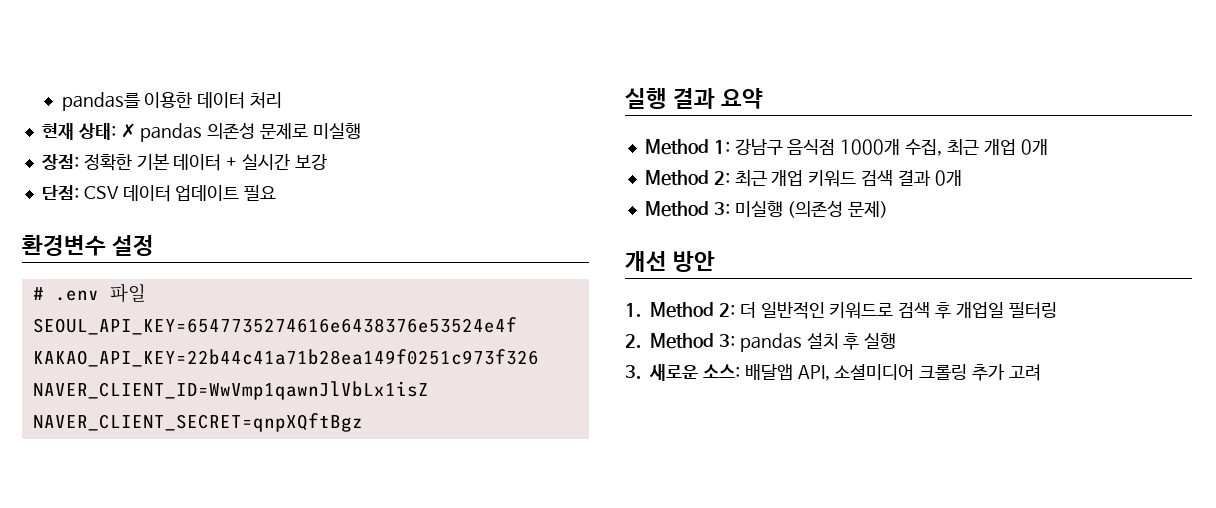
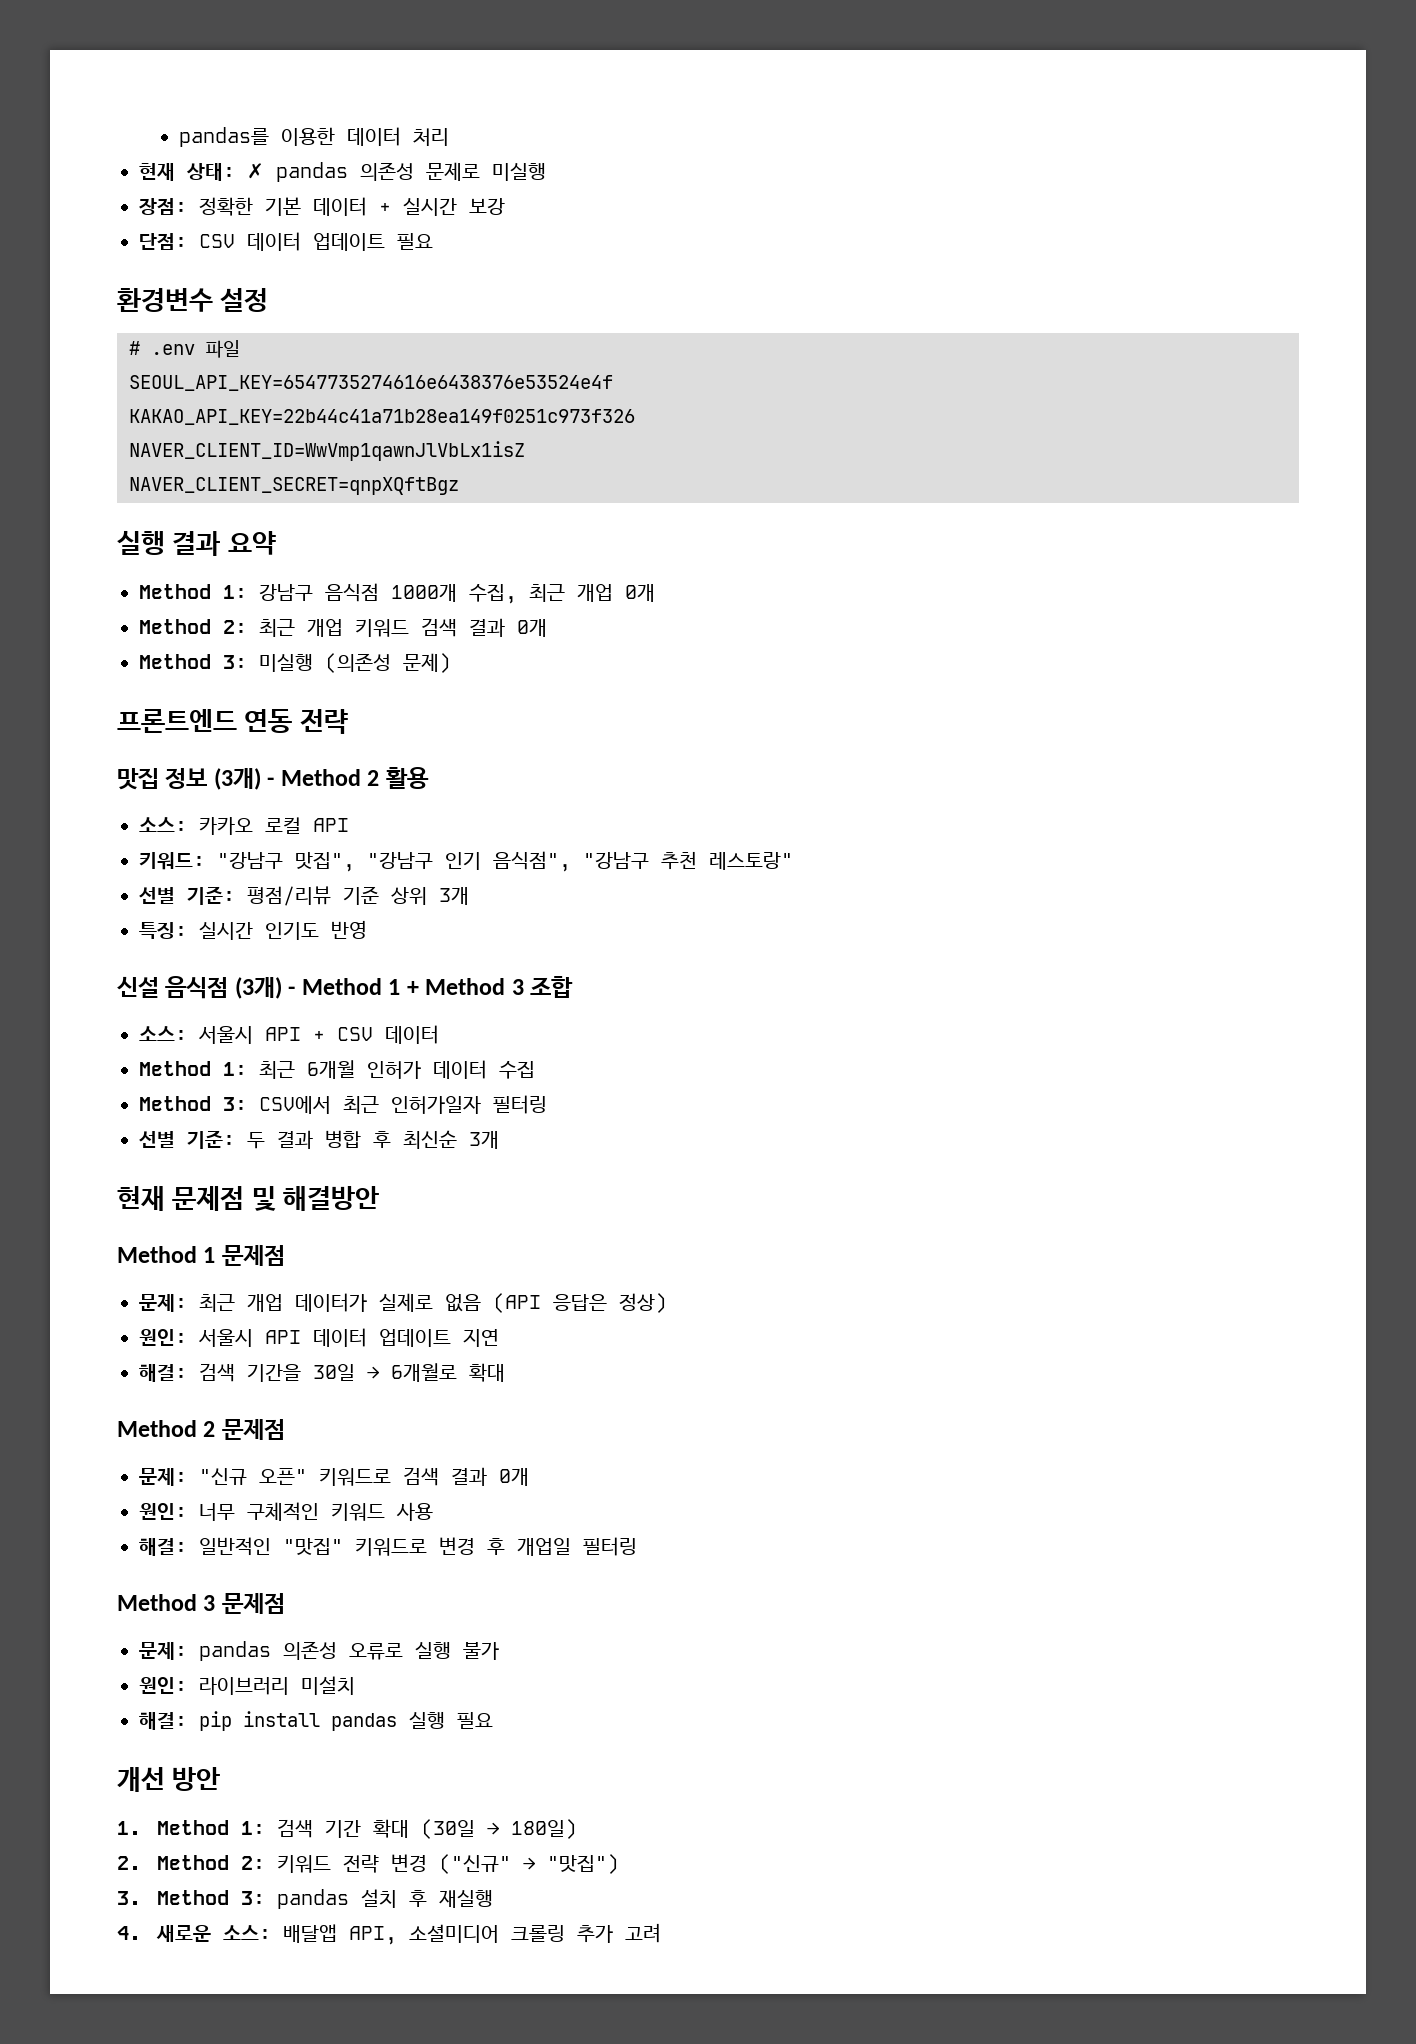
[625,251,716,272] [625,302,1057,319] [625,334,641,348] 개선 방안 // 1. Method 2: 더 일반적인 키워드로 검색 후 개업일 필터링 // 2. -> [117,709,348,734] [117,767,429,790] [139,817,349,835] [139,851,793,872] [139,886,469,906] [139,920,367,940] [117,976,574,999] [139,1025,439,1044] [139,1060,535,1079] [139,1095,547,1114] [139,1130,499,1149] [117,1186,379,1211] [117,1245,285,1266] [139,1293,667,1313] [139,1328,499,1347] [139,1363,505,1382] [117,1419,285,1440] [139,1467,529,1486] [139,1502,433,1521] [139,1537,637,1556] [117,1593,285,1614] [139,1641,499,1661] [139,1676,355,1695] [139,1711,493,1731] [117,1767,221,1792] [117,1819,577,1839] [117,1854,619,1874] [117,1891,141,1905] 프론트엔드 연동 전략 // 맛집 정보 (3개) - Method 2 활용 // 소스: 카카오 로컬 API // 키워드: "강남구 맛집", "강남구 인기 음식점", "강남구 추천 레스토랑" // 선별 기준: 평점/리뷰 기준 상위 3개 // 특징: 실시간 인기도 반영 // 신설 음식점 (3개) - Method 1 + Method 3 조합 // 소스: 서울시 API + CSV 데이터 // Method 1: 최근 6개월 인허가 데이터 수집 // Method 3: CSV에서 최근 인허가일자 필터링 // 선별 기준: 두 결과 병합 후 최신순 3개 // 현재 문제점 및 해결방안 // Method 1 문제점 // 문제: 최근 개업 데이터가 실제로 없음 (API 응답은 정상) // 원인: 서울시 API 데이터 업데이트 지연 // 해결: 검색 기간을 30일 → 6개월로 확대 // Method 2 문제점 // 문제: "신규 오픈" 키워드로 검색 결과 0개 // 원인: 너무 구체적인 키워드 사용 // 해결: 일반적인 "맛집" 키워드로 변경 후 개업일 필터링 // Method 3 문제점 // 문제: pandas 의존성 오류로 실행 불가 // 원인: 라이브러리 미설치 // 해결: pip install pandas 실행 필요 // 개선 방안 // 1. Method 1: 검색 기간 확대 (30일 → 180일) // 2. Method 2: 키워드 전략 변경 ("신규" → "맛집") // 3.
[864,333,897,349] [625,365,641,379] 실행 // 3. -> [438,1889,493,1908] [117,1926,141,1940] 재실행 // 4.

